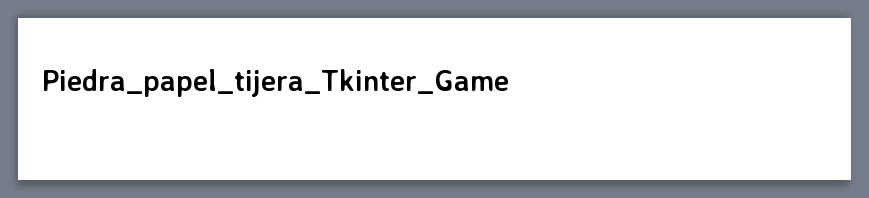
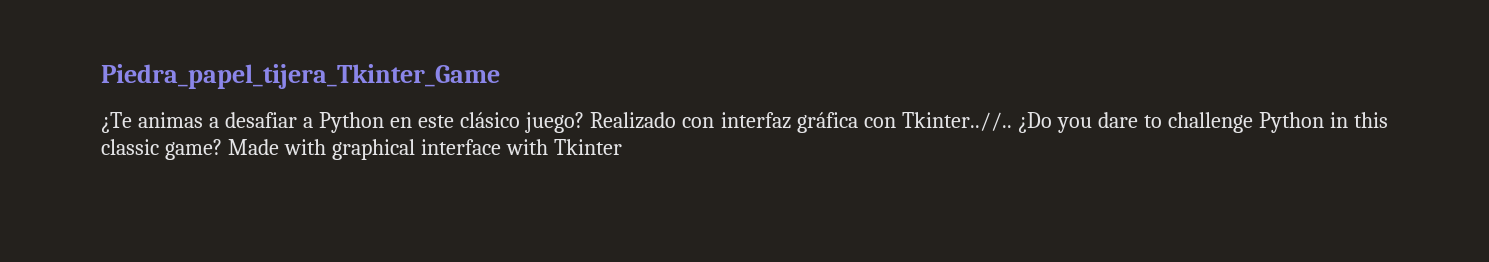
(509, 83) none -> [101,112,1389,133] [101,139,622,160] // ¿Te animas a desafiar a Python en este clásico juego? Realizado con interfaz gráfica con Tkinter..//.. ¿Do you dare to challenge Python in this classic game? Made with graphical interface with Tkinter

